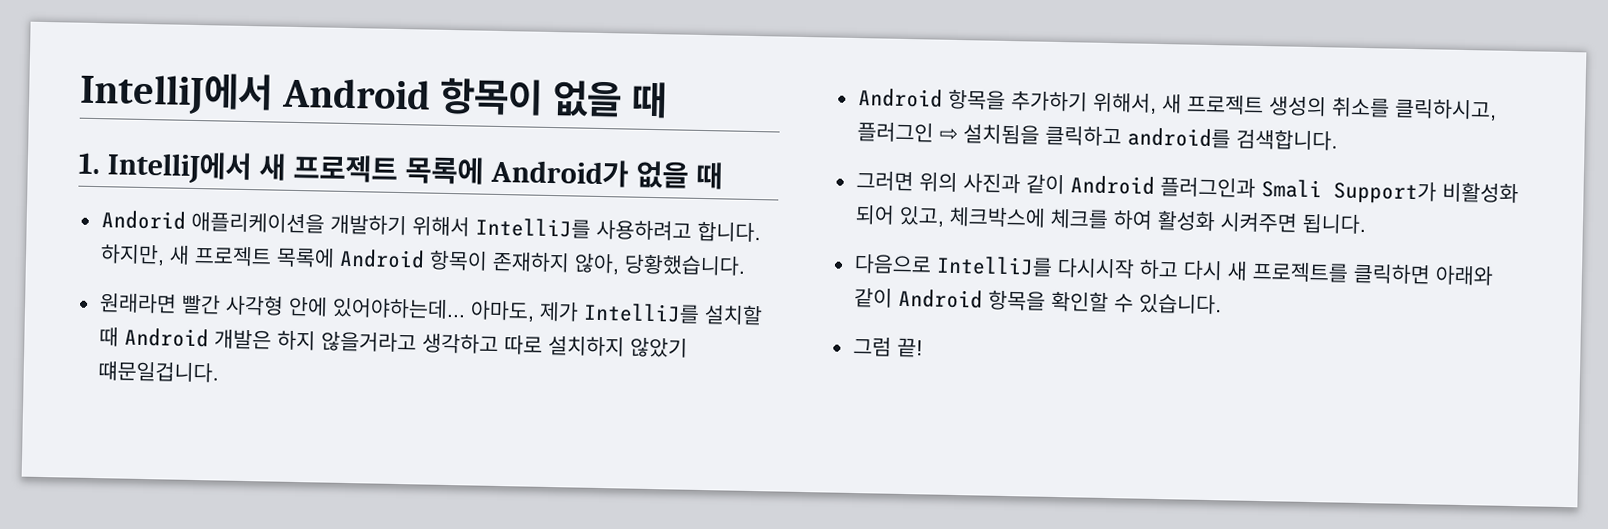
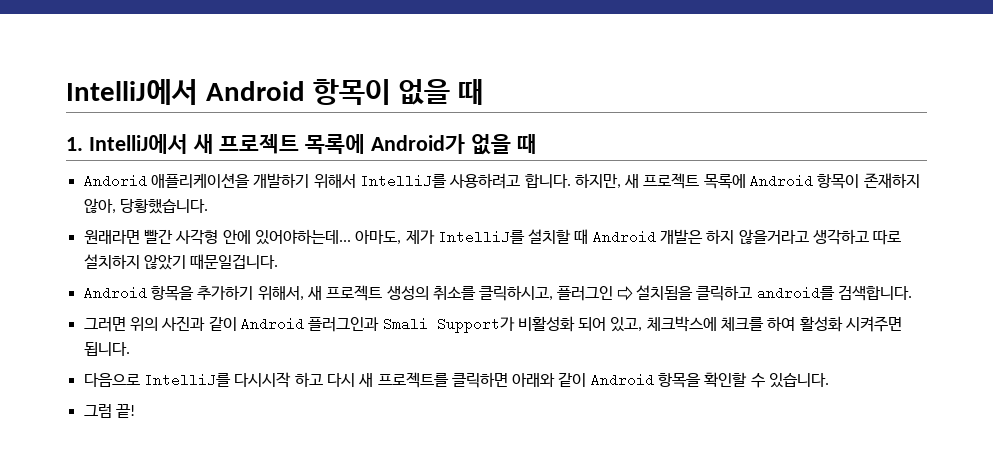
[97,361,219,383] 떄문일겁니다. -> [190,254,279,269] 때문일겁니다.

